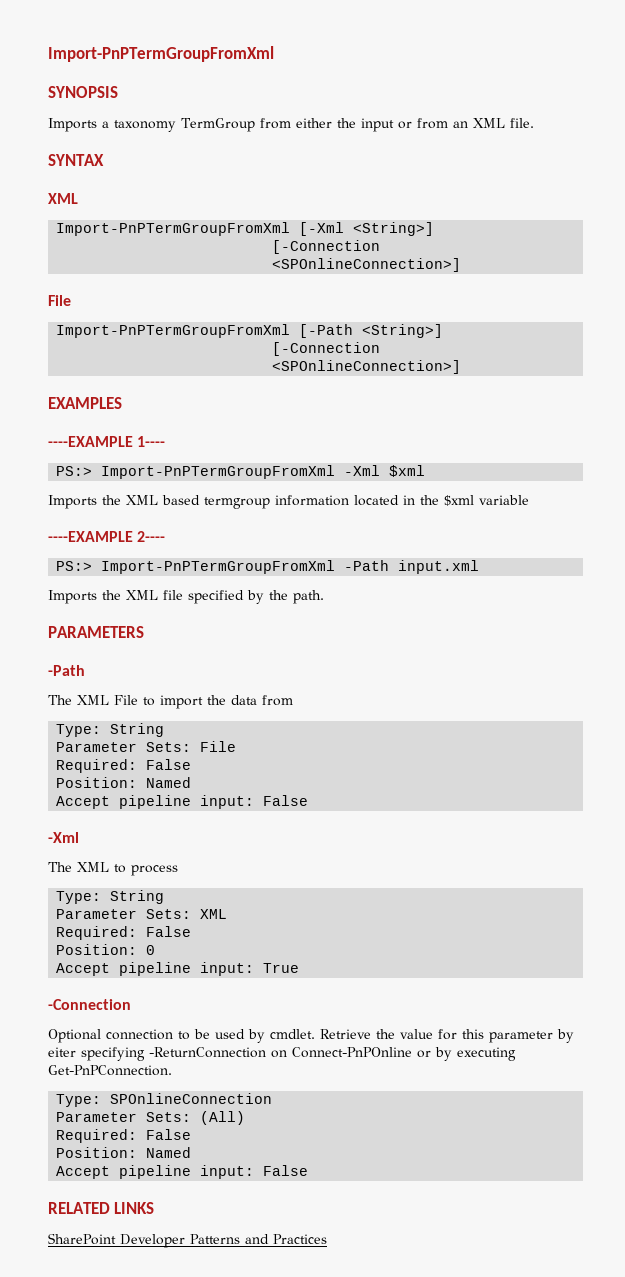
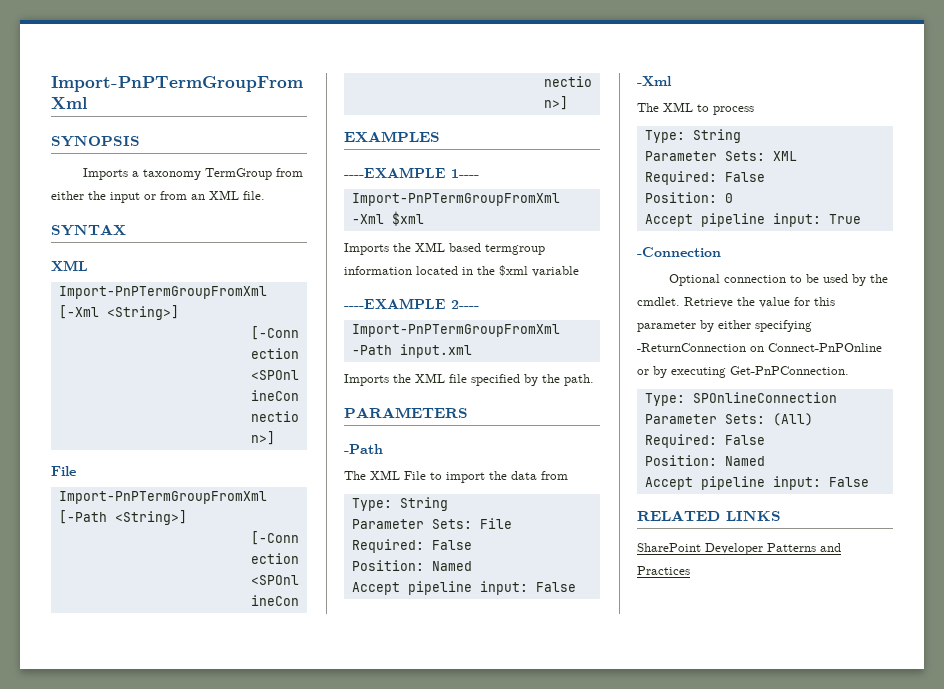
[56,466,93,476] PS:> -> (479, 173) none
[56,561,93,571] PS:> -> (479, 304) none
(265, 1036) none -> [870,274,889,283] the
[48,1047,76,1057] eiter -> [718,320,751,329] either

